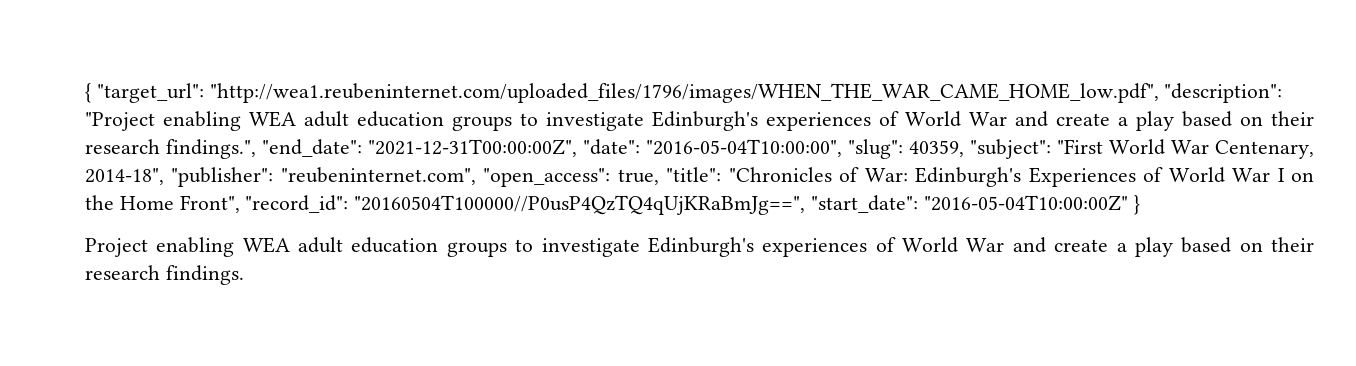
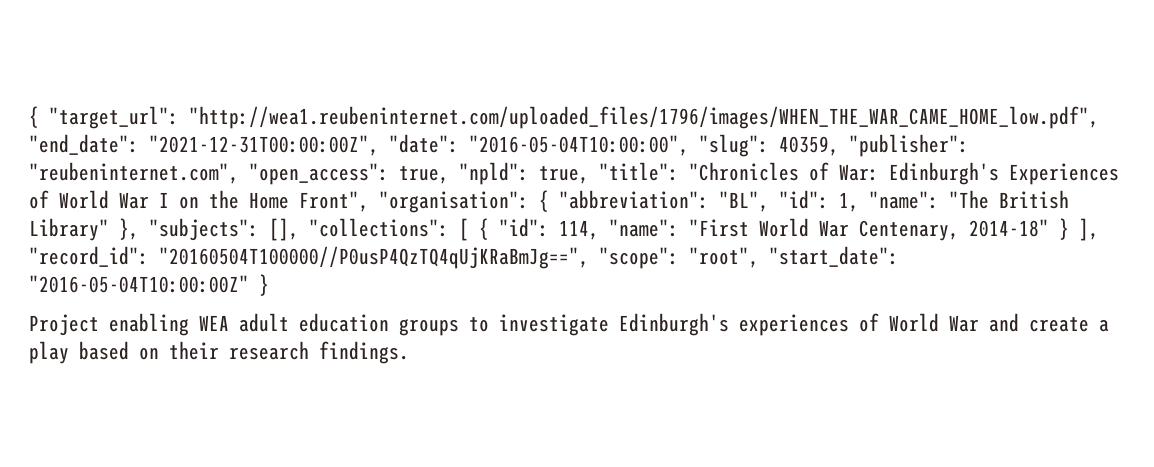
[1164,83,1283,103] [85,111,1314,131] [85,139,256,159] "description": "Project enabling WEA adult education groups to investigate Edinburgh's experiences of World War and create a play based on their research findings.", -> (1099, 117) none
[970,139,1314,159] [85,168,164,185] "subject": "First World War Centenary, 2014-18", -> (839, 146) none
(659, 177) none -> [459,162,589,185] "npld": true,
[245,195,806,215] "record_id": "20160504T100000//P0usP4QzTQ4qUjKRaBmJg==", -> [379,190,1069,213] [29,218,1099,241] [29,246,759,269] "organisation": { "abbreviation": "BL", "id": 1, "name": "The British Library" }, "subjects": [], "collections": [ { "id": 114, "name": "First World War Centenary, 2014-18" } ], "record_id": "20160504T100000//P0usP4QzTQ4qUjKRaBmJg==", "scope": "root",

